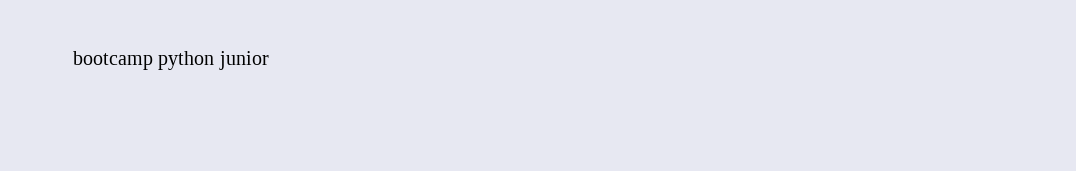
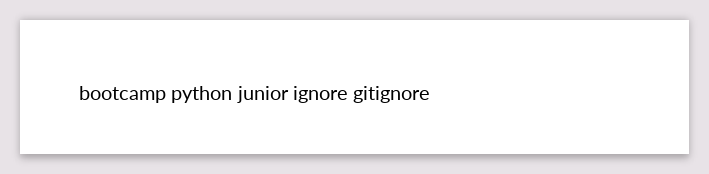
(269, 60) none -> [292,86,431,103] ignore gitignore

